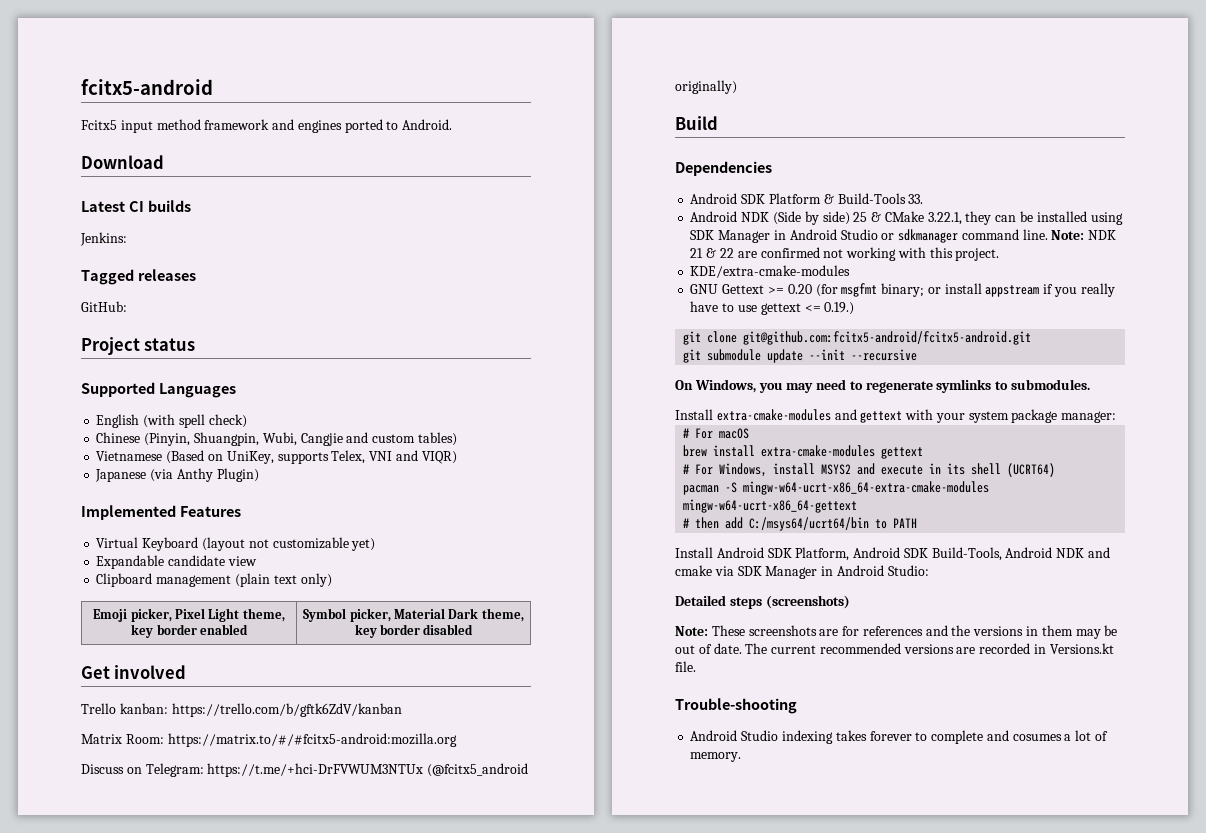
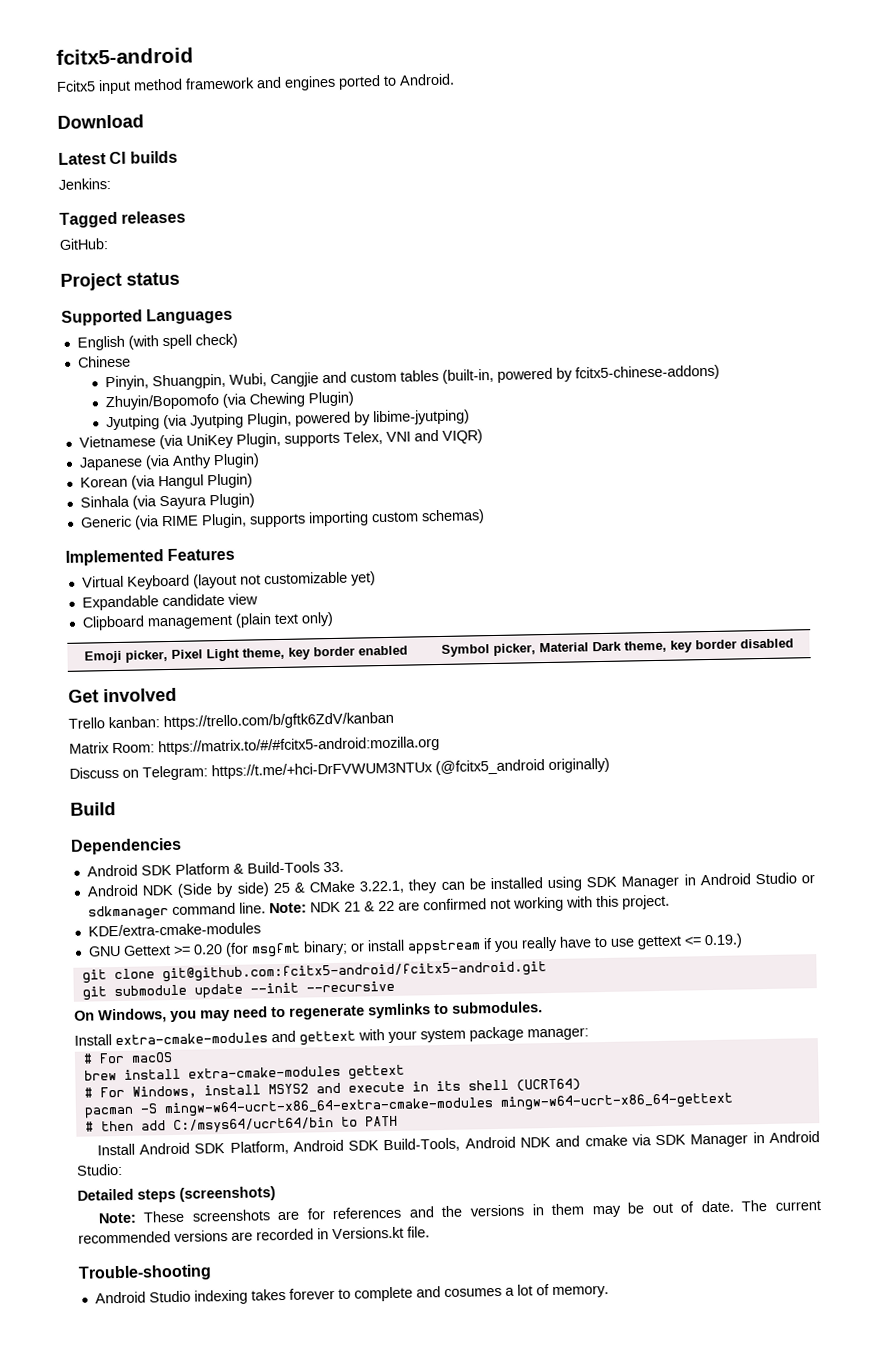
[144,433,191,446] (Pinyin, -> [104,375,149,391] // Pinyin,
[417,432,457,446] [96,450,274,464] tables) // Vietnamese (Based on UniKey, -> [399,364,720,384] [104,391,354,411] [105,409,470,431] [78,432,281,450] tables (built-in, powered by fcitx5-chinese-addons) // Zhuyin/Bopomofo (via Chewing Plugin) // Jyutping (via Jyutping Plugin, powered by libime-jyutping) // Vietnamese (via UniKey Plugin,
(259, 475) none -> [79,473,253,490] [79,493,255,510] [79,509,485,530] // Korean (via Hangul Plugin) // Sinhala (via Sayura Plugin) // Generic (via RIME Plugin, supports importing custom schemas)

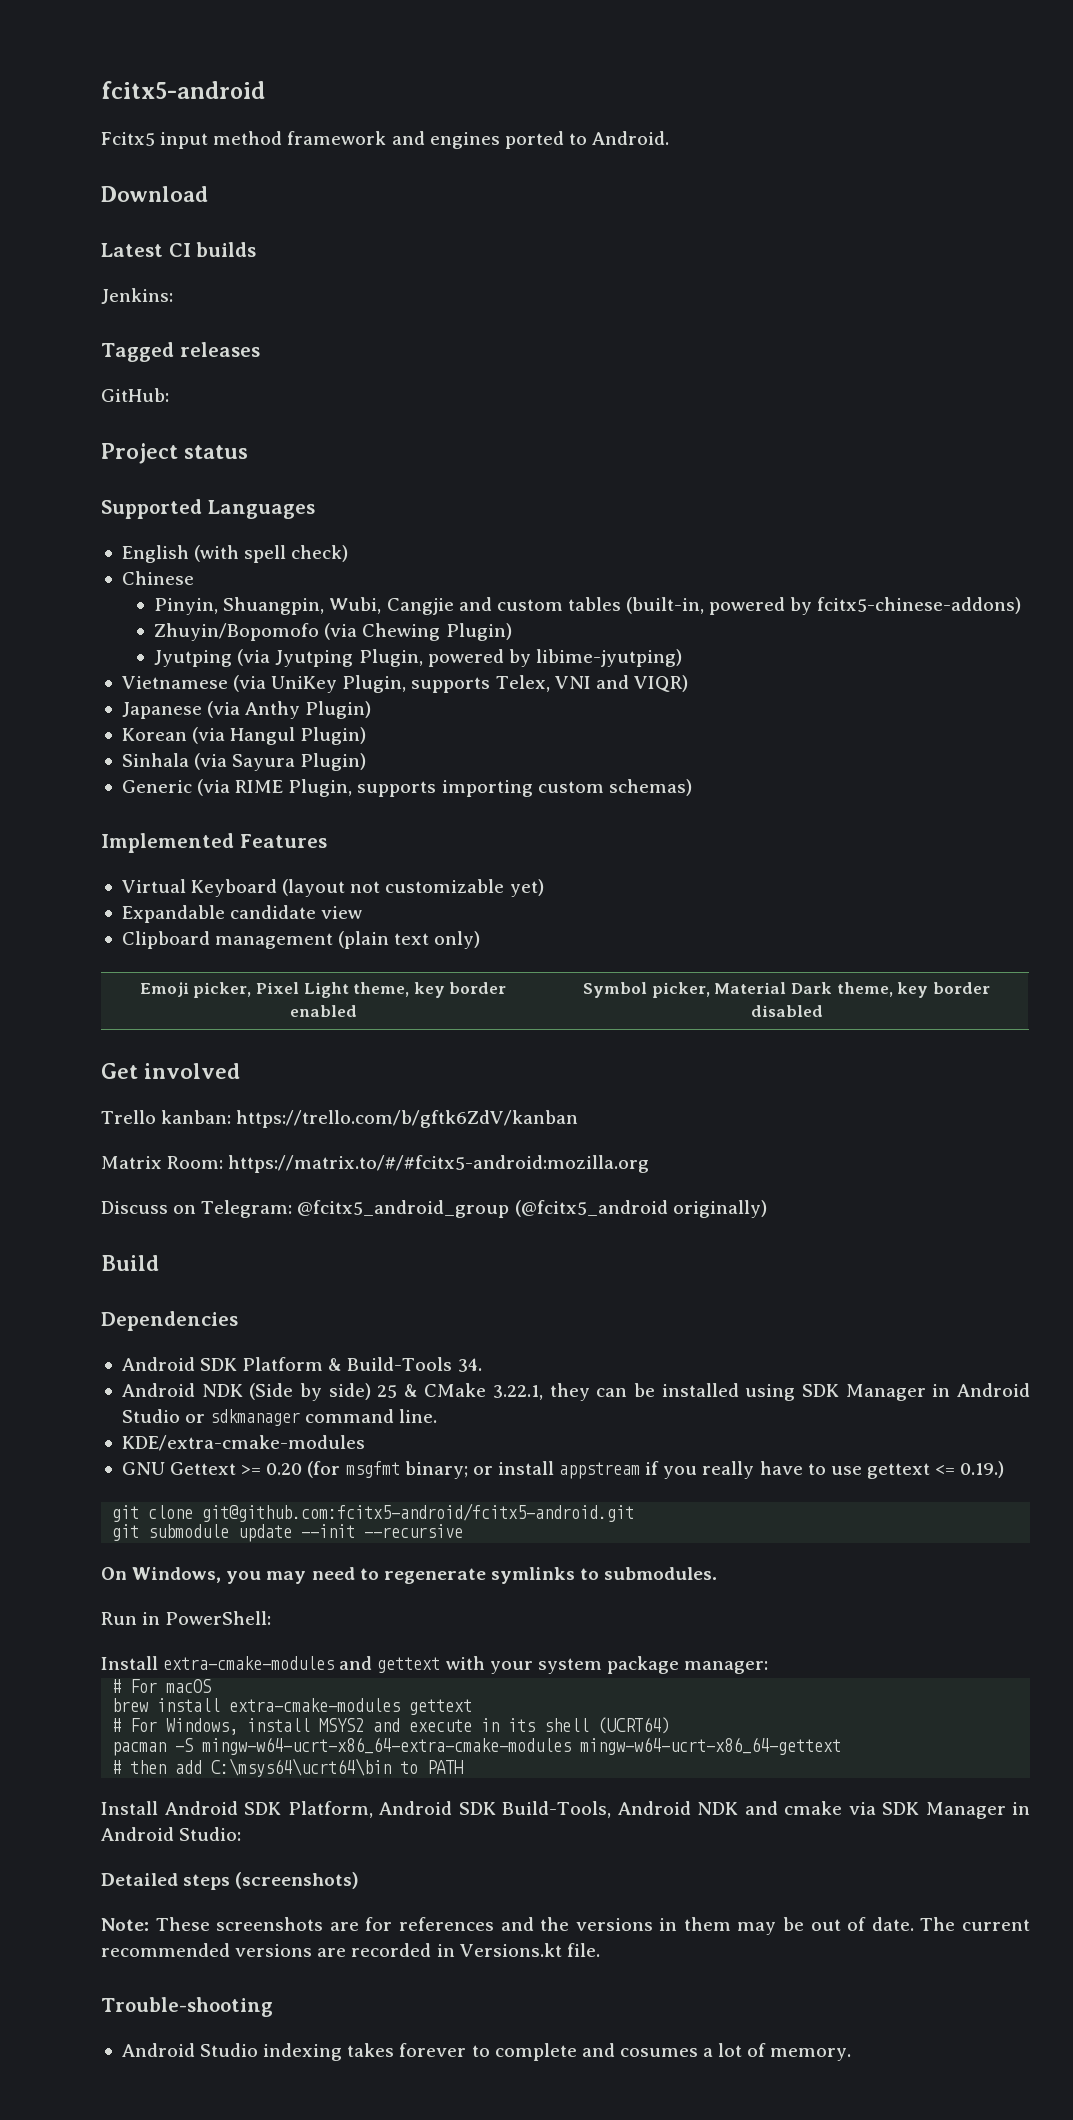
[211,761,433,780] https://t.me/+hci-DrFVWUM3NTUx -> [297,1200,510,1218] @fcitx5_android_group
[322,861,344,873] 33. -> [457,1358,482,1372] 34.
[268,894,670,914] Note: NDK 21 & 22 are confirmed not working with this project. -> (438, 1416) none
(543, 1007) none -> [101,1611,272,1625] // Run in PowerShell:
[172,1117,334,1134] C:/msys64/ucrt64/bin -> [211,1758,392,1777] C:\msys64\ucrt64\bin

